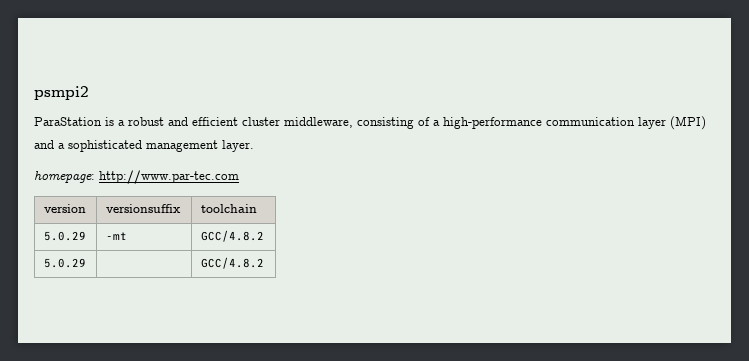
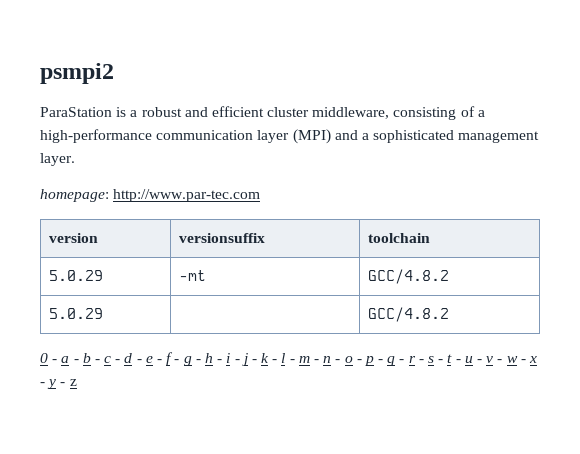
(264, 263) none -> [40,352,537,366] [40,379,77,389] // 0 - a - b - c - d - e - f - g - h - i - j - k - l - m - n - o - p - q - r - s - t - u - v - w - x - y - z

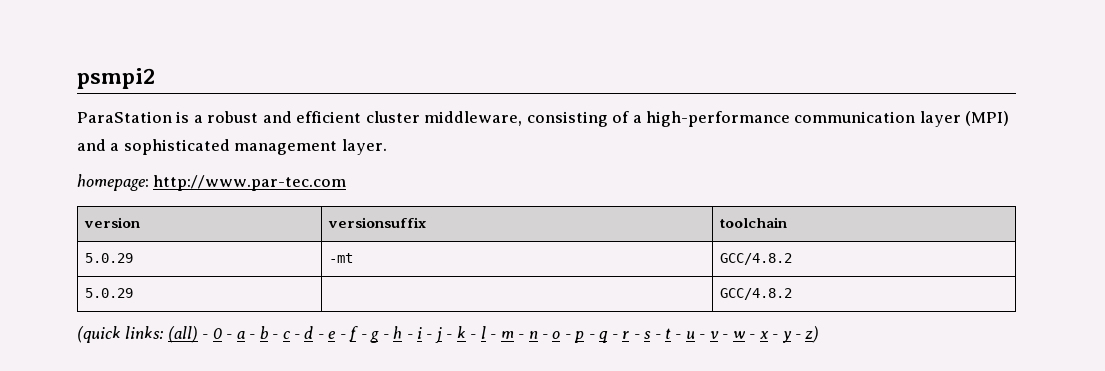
(449, 314) none -> [77,326,209,343] (quick links: (all) -
[69,379,77,386] z -> [805,326,820,343] z)

